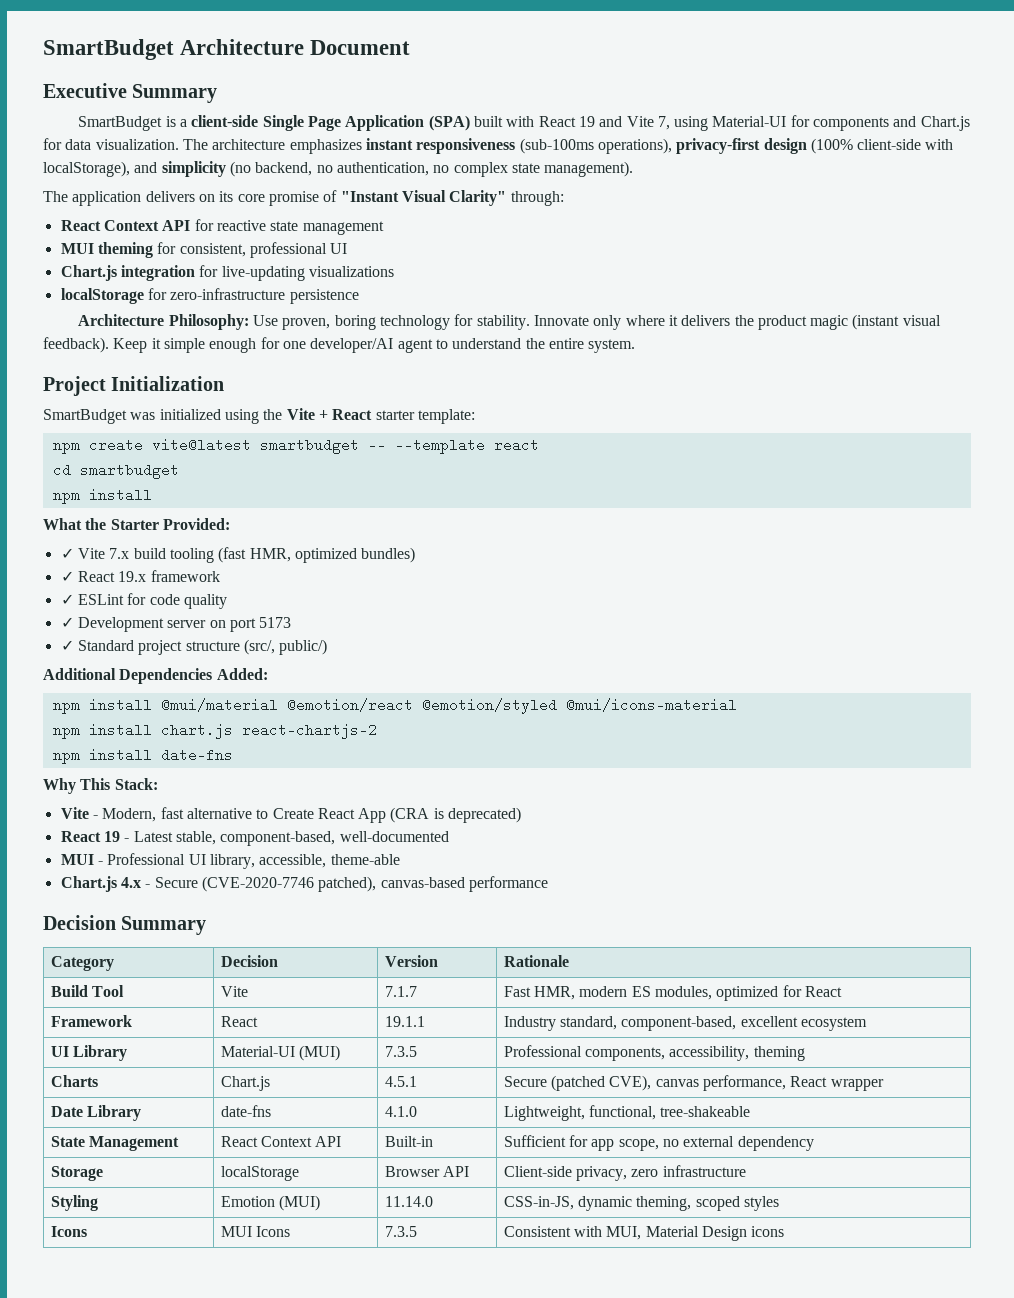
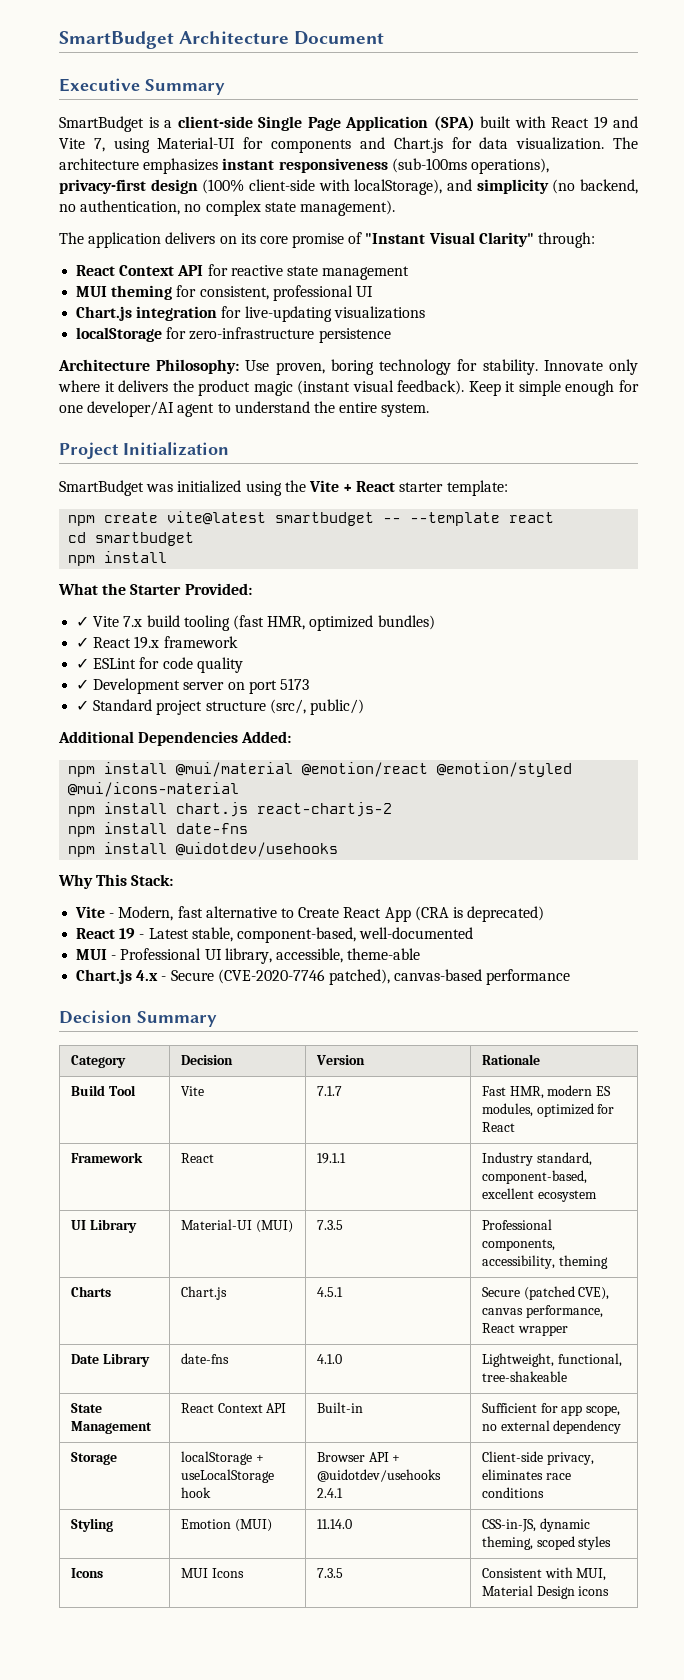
(233, 755) none -> [68,842,339,857] // npm install @uidotdev/usehooks
(299, 1173) none -> [255,1455,264,1462] [180,1469,274,1483] [180,1487,211,1498] + useLocalStorage hook
(470, 1171) none -> [392,1455,401,1462] [316,1469,441,1482] [316,1488,343,1498] + @uidotdev/usehooks 2.4.1
[631,1165,746,1177] zero infrastructure -> [481,1469,571,1480] [481,1487,544,1498] eliminates race conditions

